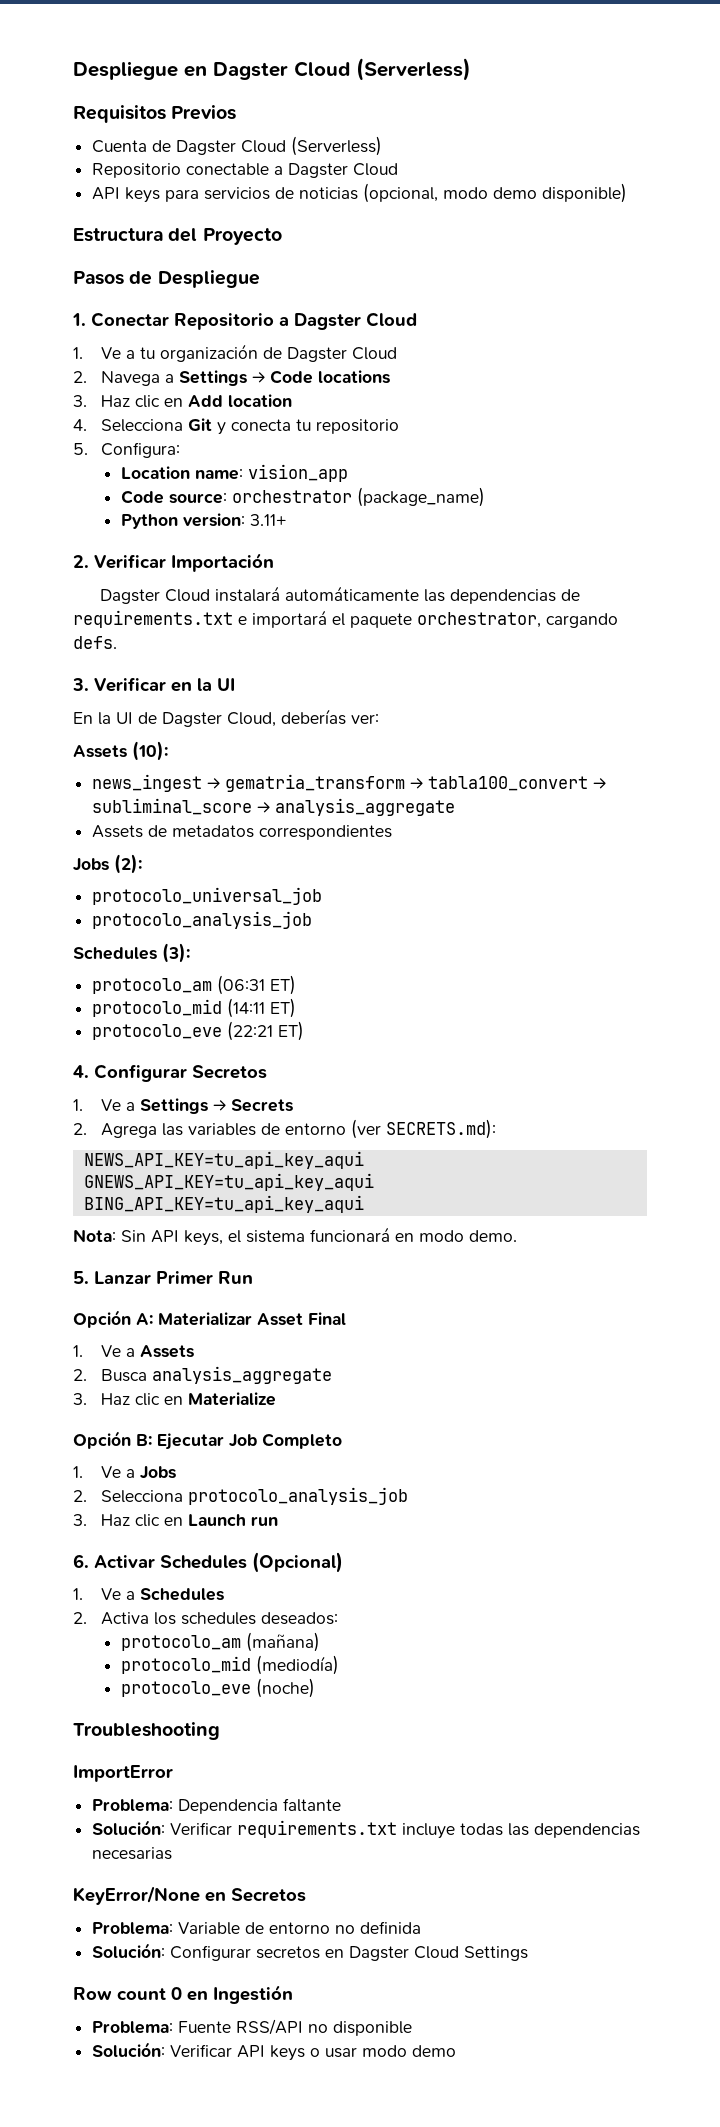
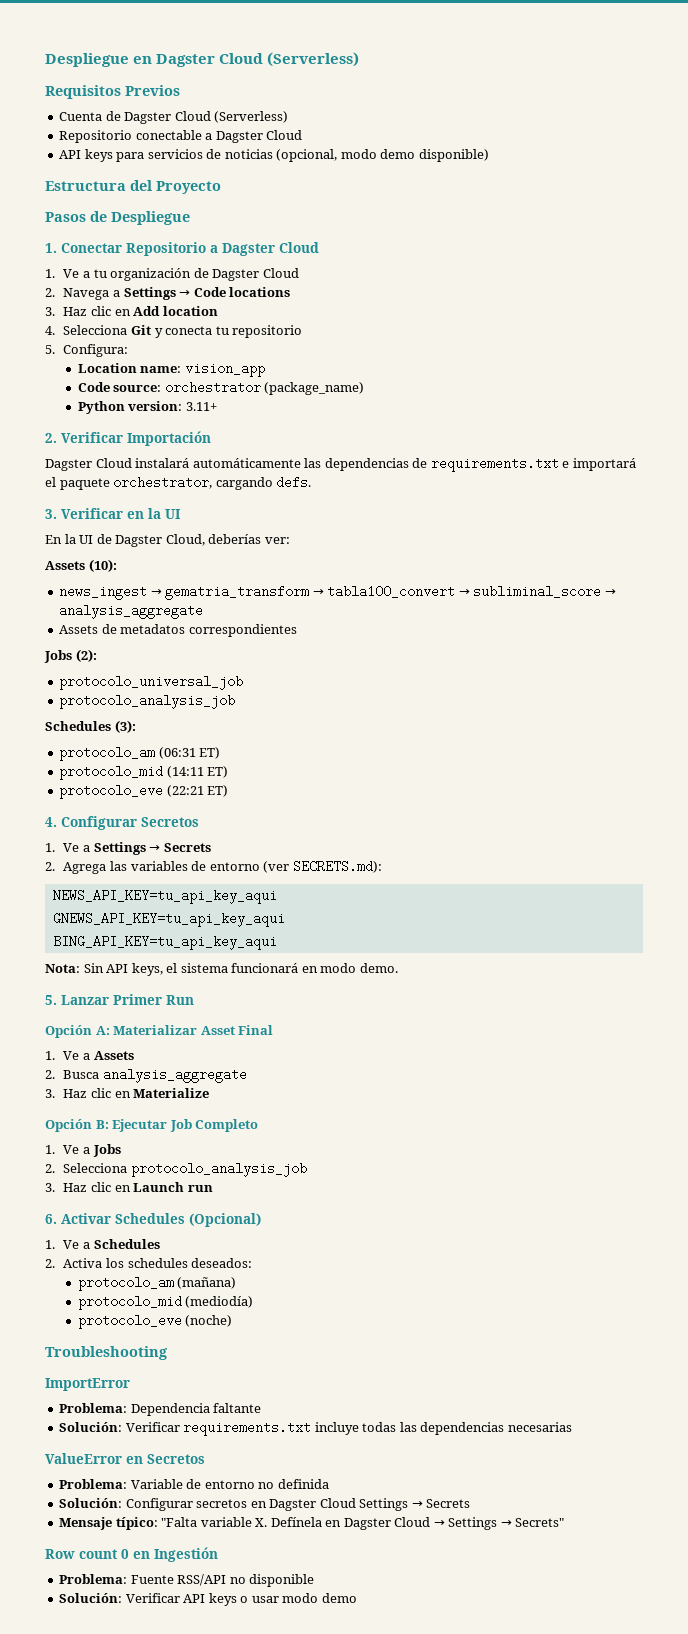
[73,1886,200,1905] KeyError/None -> [45,1453,122,1464] ValueError
(529, 1953) none -> [411,1499,471,1508] [59,1517,565,1530] → Secrets // Mensaje típico: "Falta variable X. Defínela en Dagster Cloud → Settings → Secrets"

